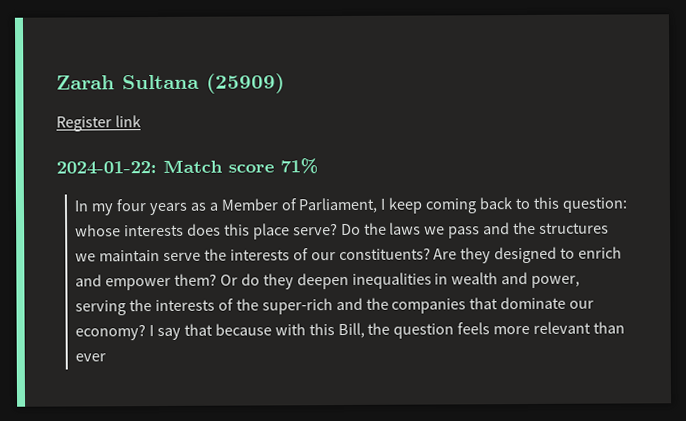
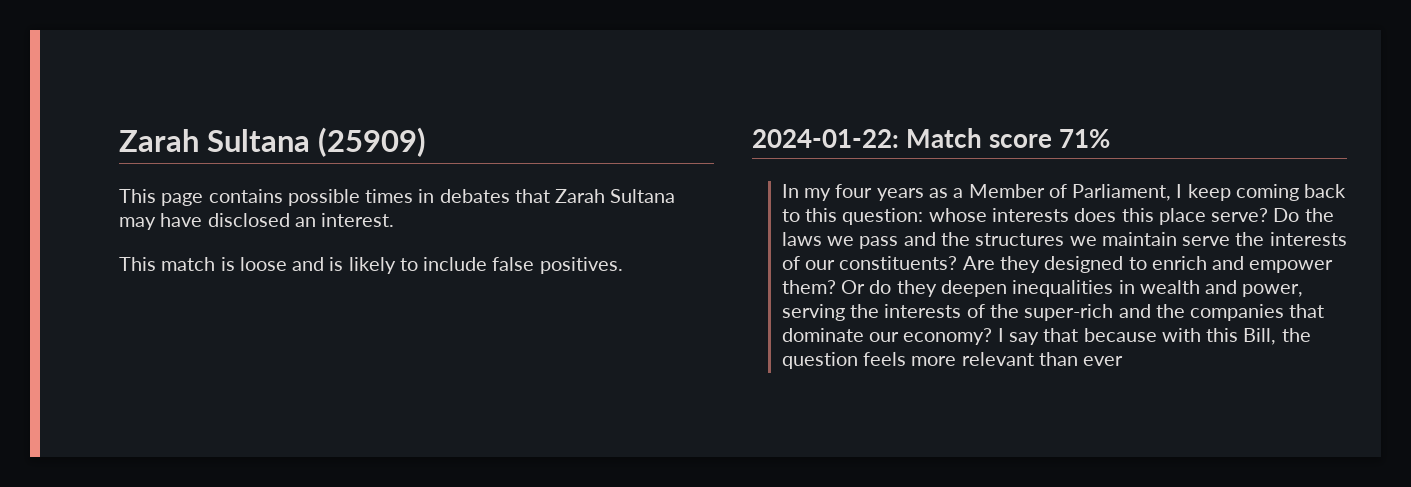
[56,115,141,132] Register link -> [119,189,676,206] [119,213,395,230] [119,257,623,274] This page contains possible times in debates that Zarah Sultana may have disclosed an interest. // This match is loose and is likely to include false positives.

